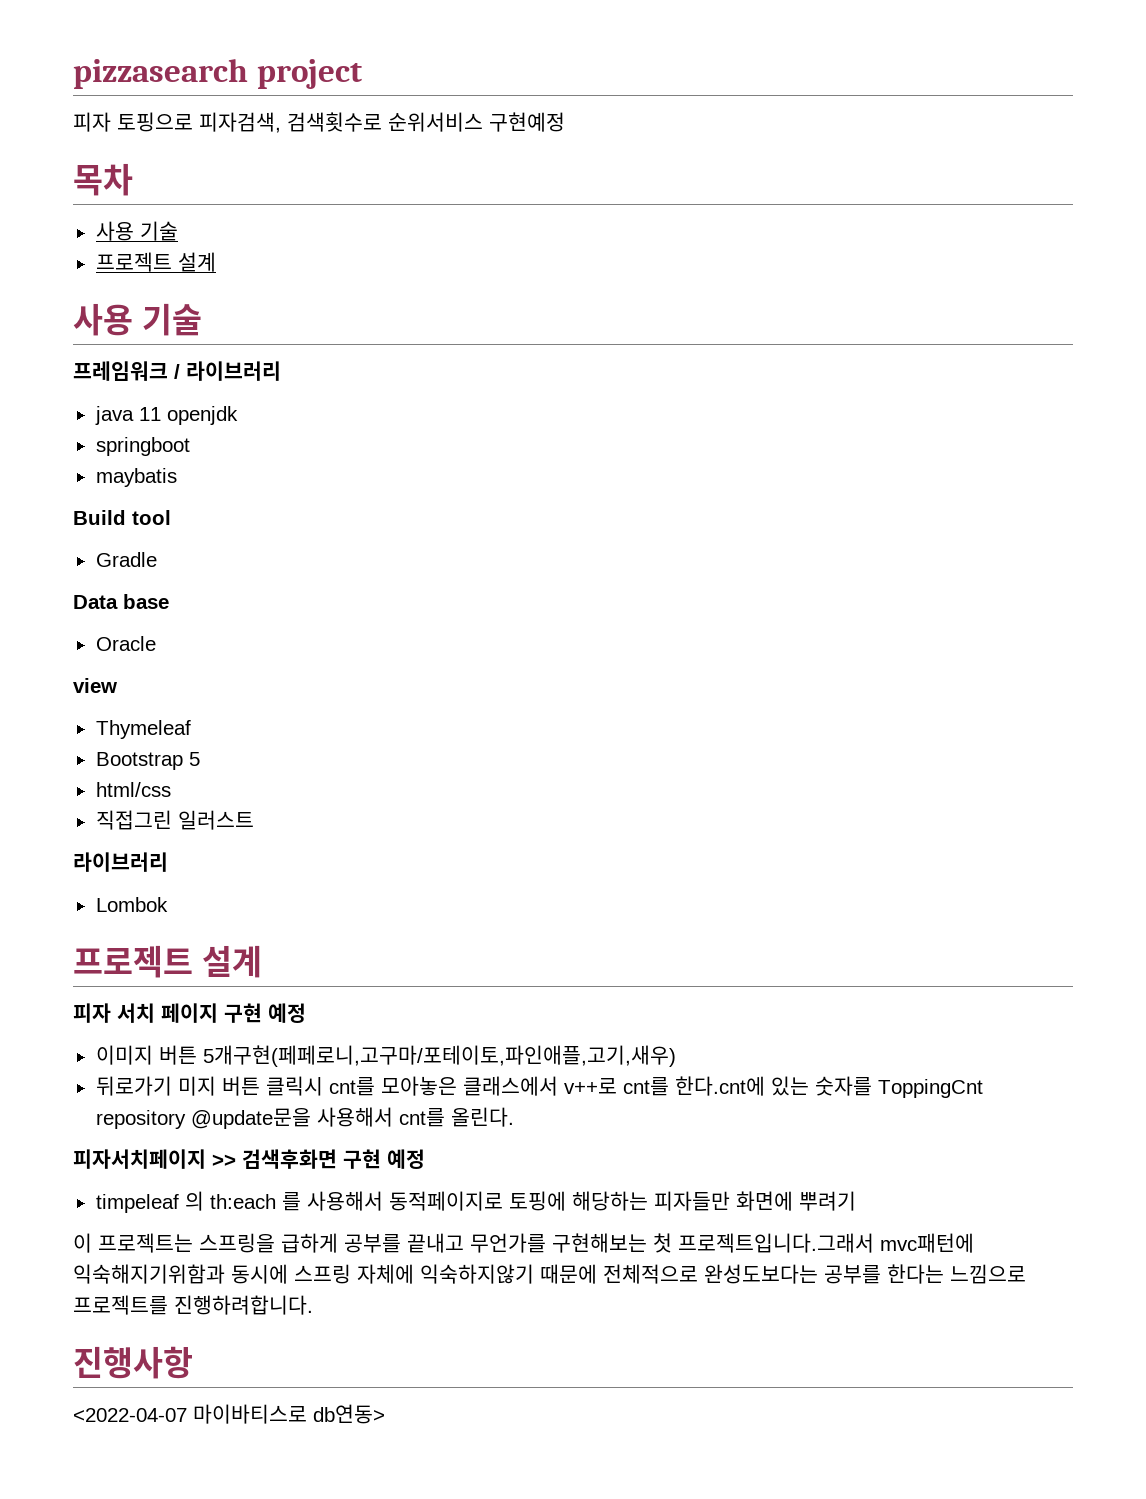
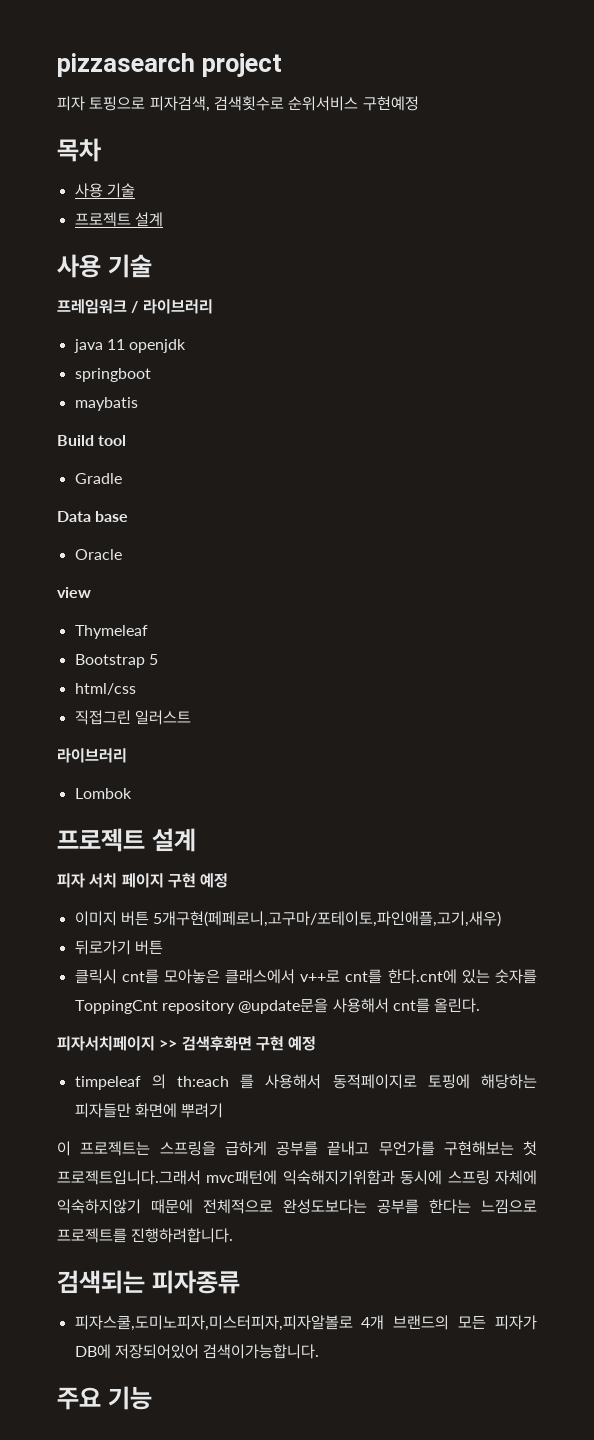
[177,1076,260,1096] 미지 버튼 -> [134,940,163,955] 버튼 //
[73,1346,193,1379] [73,1404,385,1424] 진행사항 // <2022-04-07 마이바티스로 db연동> -> [57,1270,240,1294] [74,1315,538,1331] [74,1344,320,1359] [57,1386,152,1410] 검색되는 피자종류 // 피자스쿨,도미노피자,미스터피자,피자알볼로 4개 브랜드의 모든 피자가 DB에 저장되어있어 검색이가능합니다. // 주요 기능

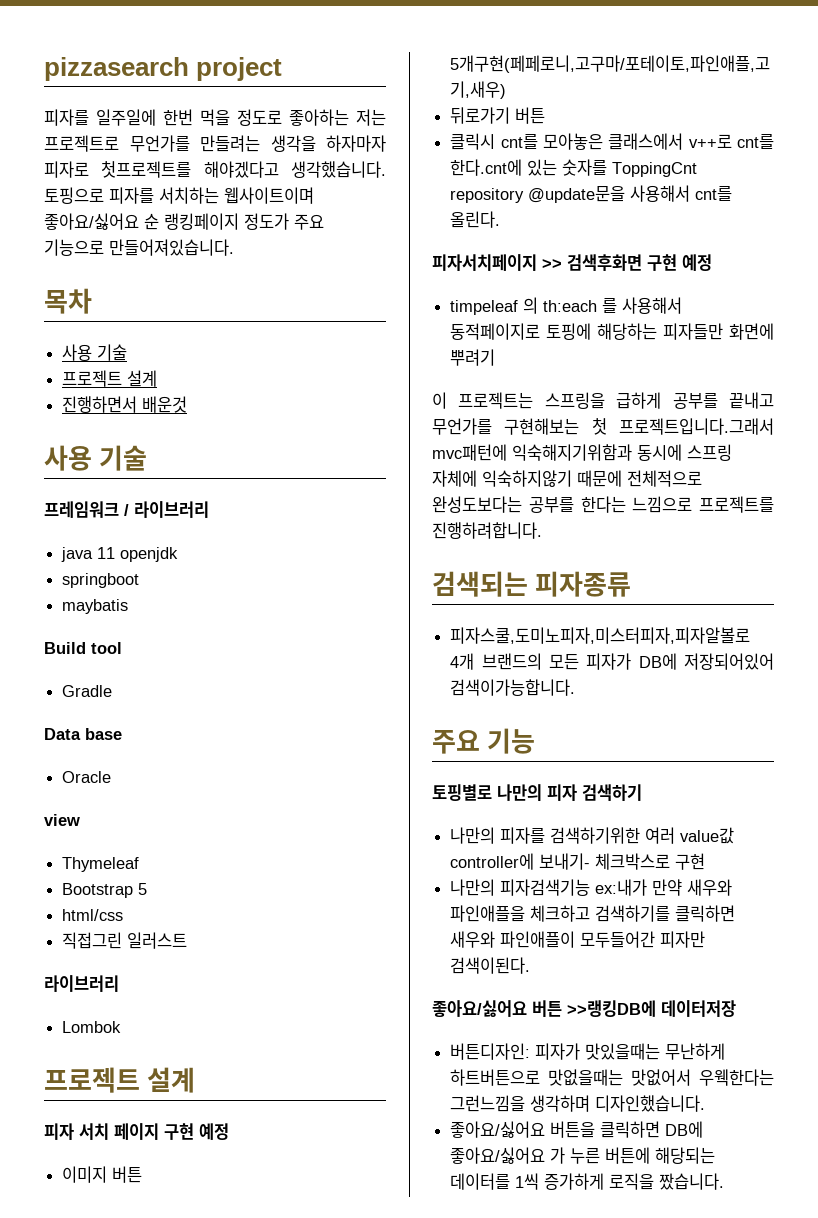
[57,96,419,112] 피자 토핑으로 피자검색, 검색횟수로 순위서비스 구현예정 -> [44,109,386,126] [44,135,386,152] [44,161,386,178] [44,187,314,204] [44,213,324,230] [44,239,234,256] 피자를 일주일에 한번 먹을 정도로 좋아하는 저는 프로젝트로 무언가를 만들려는 생각을 하자마자 피자로 첫프로젝트를 해야겠다고 생각했습니다. 토핑으로 피자를 서치하는 웹사이트이며 좋아요/싫어요 순 랭킹페이지 정도가 주요 기능으로 만들어져있습니다.
(163, 219) none -> [62,396,188,413] // 진행하면서 배운것
(152, 1398) none -> [432,784,642,801] [450,827,735,844] [450,853,706,870] [450,879,733,896] [450,905,736,922] [450,931,706,948] [450,957,531,974] [432,1000,736,1017] [450,1043,726,1060] [450,1069,774,1086] [450,1095,706,1112] [450,1121,704,1138] [450,1147,716,1164] [450,1173,725,1190] // 토핑별로 나만의 피자 검색하기 // 나만의 피자를 검색하기위한 여러 value값 controller에 보내기- 체크박스로 구현 // 나만의 피자검색기능 ex:내가 만약 새우와 파인애플을 체크하고 검색하기를 클릭하면 새우와 파인애플이 모두들어간 피자만 검색이된다. // 좋아요/싫어요 버튼 >>랭킹DB에 데이터저장 // 버튼디자인: 피자가 맛있을때는 무난하게 하트버튼으로 맛없을때는 맛없어서 우웩한다는 그런느낌을 생각하며 디자인했습니다. // 좋아요/싫어요 버튼을 클릭하면 DB에 좋아요/싫어요 가 누른 버튼에 해당되는 데이터를 1씩 증가하게 로직을 짰습니다.

